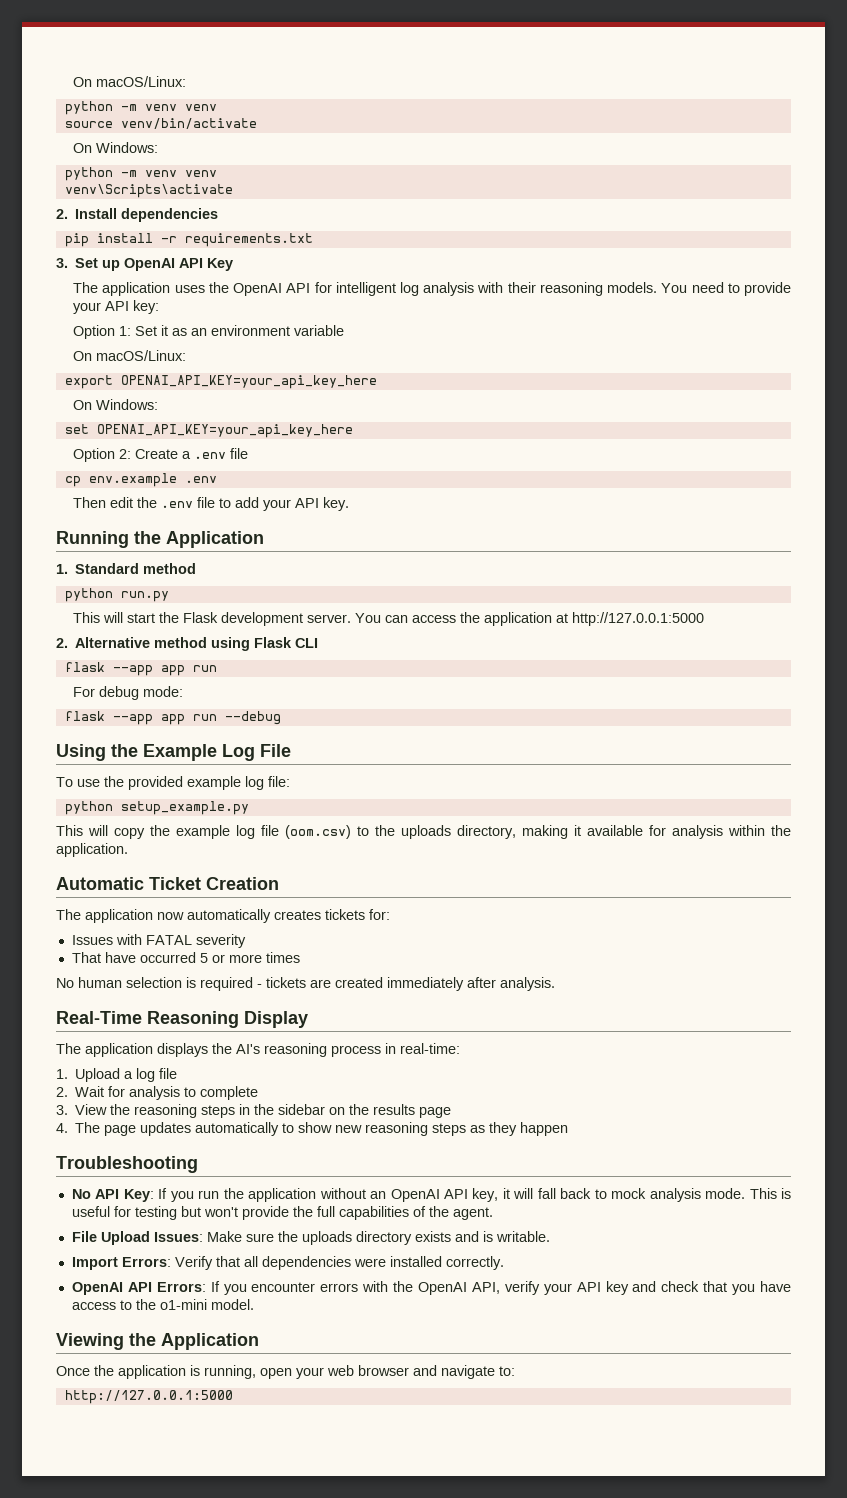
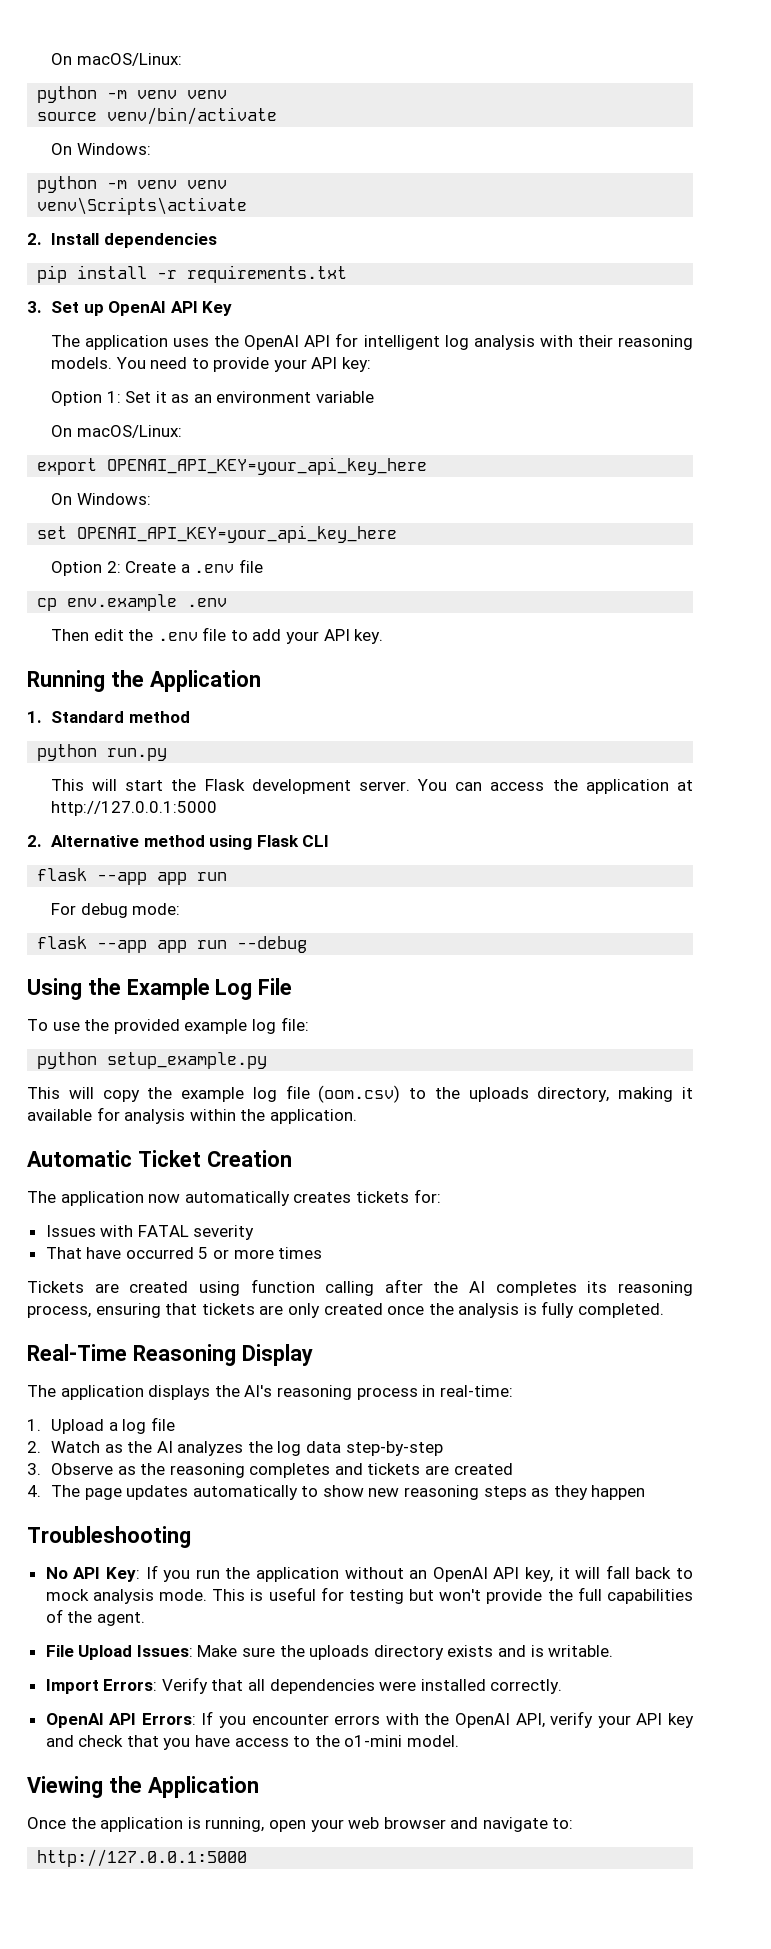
[56,977,555,991] No human selection is required - tickets are created immediately after analysis. -> [27,1279,693,1296] [27,1301,665,1318] Tickets are created using function calling after the AI completes its reasoning process, ensuring that tickets are only created once the analysis is fully completed.
[75,1086,259,1100] [56,1104,452,1118] Wait for analysis to complete // 3. View the reasoning steps in the sidebar on the results page -> [50,1441,443,1456] [27,1463,513,1478] Watch as the AI analyzes the log data step-by-step // 3. Observe as the reasoning completes and tickets are created

